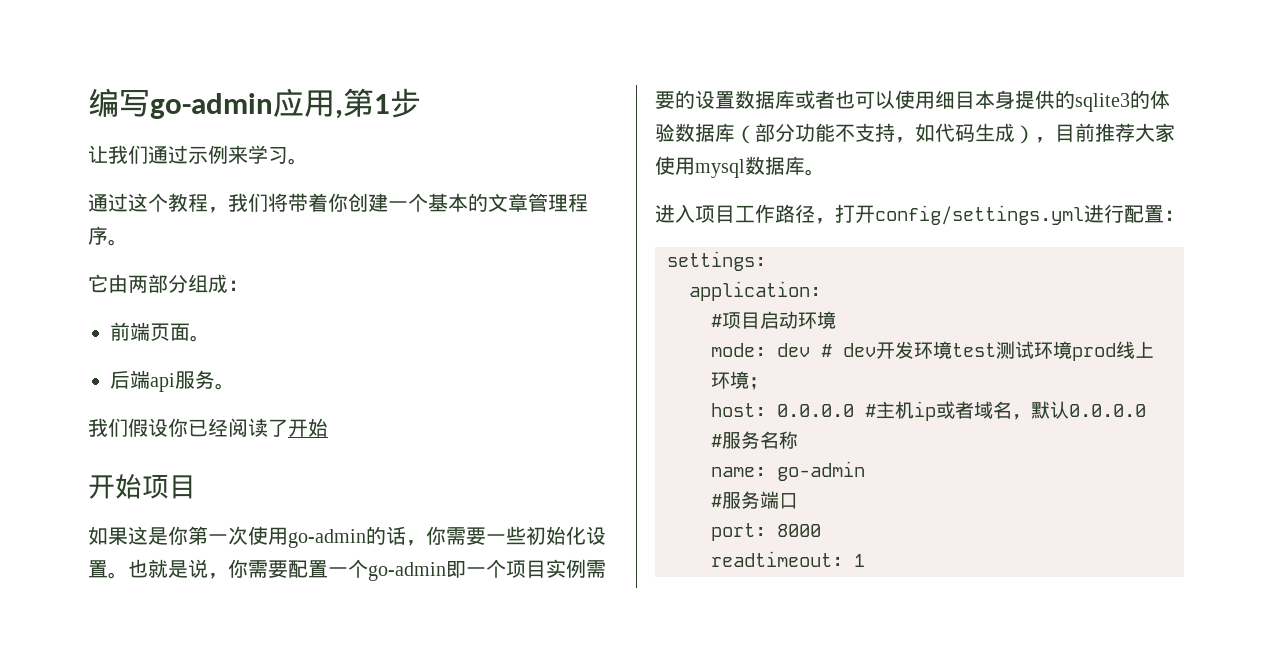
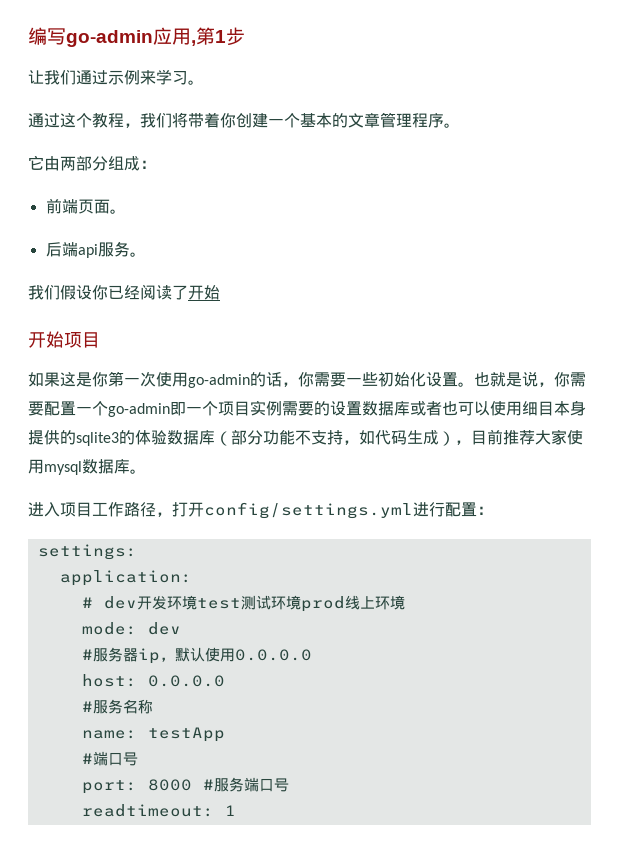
[722,311,836,329] [711,343,832,357] 项目启动环境 // mode: dev # -> (93, 602) none
[749,377,768,390] [711,401,1069,421] ； // host: 0.0.0.0 #主机ip或者域名，默认 -> [81,622,181,635] [81,647,312,664] [81,674,137,687] // mode: dev // #服务器ip，默认使用0.0.0.0 // host:
[777,461,865,481] [711,494,722,507] go-admin // # -> [147,727,225,742] [81,751,138,766] [81,779,214,794] testApp // #端口号 // port: 8000 #
[711,523,821,541] // port: 8000 -> [273,778,289,792] 号

